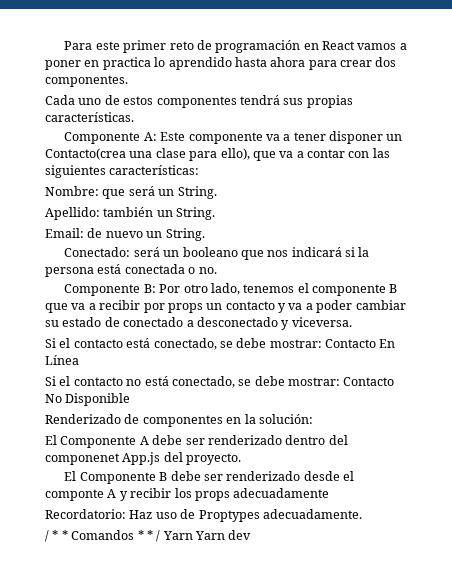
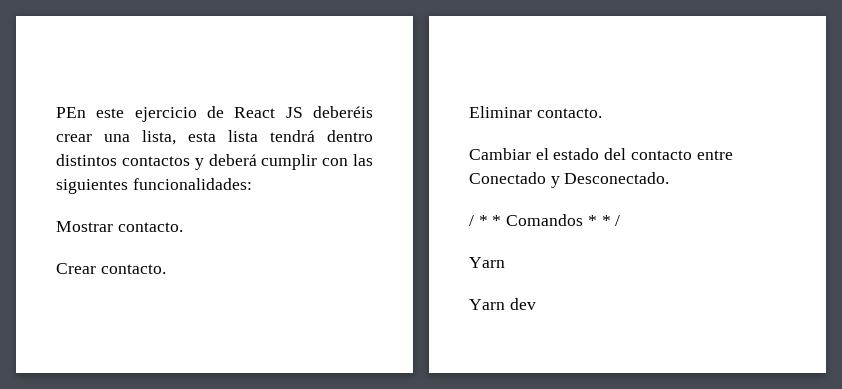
[64,40,407,53] [45,57,397,70] [45,75,128,87] [45,95,353,108] [45,112,134,122] [64,131,403,144] [45,148,390,161] [45,165,200,178] [45,186,217,199] [45,207,216,220] [45,228,205,241] [64,247,370,260] [45,264,217,277] [64,283,398,296] [45,300,406,313] [45,317,352,330] [45,338,396,350] [45,355,79,365] [45,376,395,388] [45,393,131,406] [45,414,313,427] [45,435,348,448] [45,452,242,465] [64,471,355,484] [45,488,330,501] [45,509,362,522] Para este primer reto de programación en React vamos a poner en practica lo aprendido hasta ahora para crear dos componentes. // Cada uno de estos componentes tendrá sus propias características. // Componente A: Este componente va a tener disponer un Contacto(crea una clase para ello), que va a contar con las siguientes características: // Nombre: que será un String. // Apellido: también un String. // Email: de nuevo un String. // Conectado: será un booleano que nos indicará si la persona está conectada o no. // Componente B: Por otro lado, tenemos el componente B que va a recibir por props un contacto y va a poder cambiar su estado de conectado a desconectado y viceversa. // Si el contacto está conectado, se debe mostrar: Contacto En Línea // Si el contacto no está conectado, se debe mostrar: Contacto No Disponible // Renderizado de componentes en la solución: // El Componente A debe ser renderizado dentro del componenet App.js del proyecto. // El Componente B debe ser renderizado desde el componte A y recibir los props adecuadamente // Recordatorio: Haz uso de Proptypes adecuadamente. -> [56,106,373,122] [56,130,373,145] [56,154,373,170] [56,178,252,194] [56,221,183,232] [56,263,166,274] [469,106,602,118] [469,148,733,160] [469,172,670,188] PEn este ejercicio de React JS deberéis crear una lista, esta lista tendrá dentro distintos contactos y deberá cumplir con las siguientes funcionalidades: // Mostrar contacto. // Crear contacto. // Eliminar contacto. // Cambiar el estado del contacto entre Conectado y Desconectado.
[162,531,193,540] Yarn -> [469,257,505,268] // Yarn //

